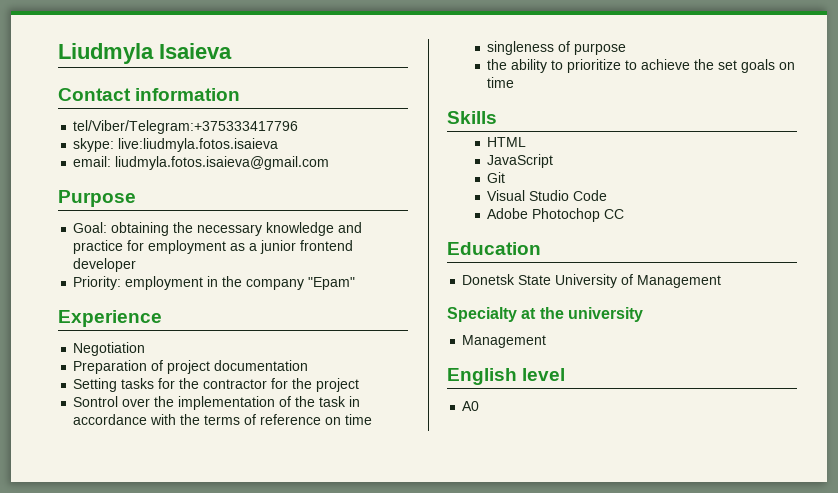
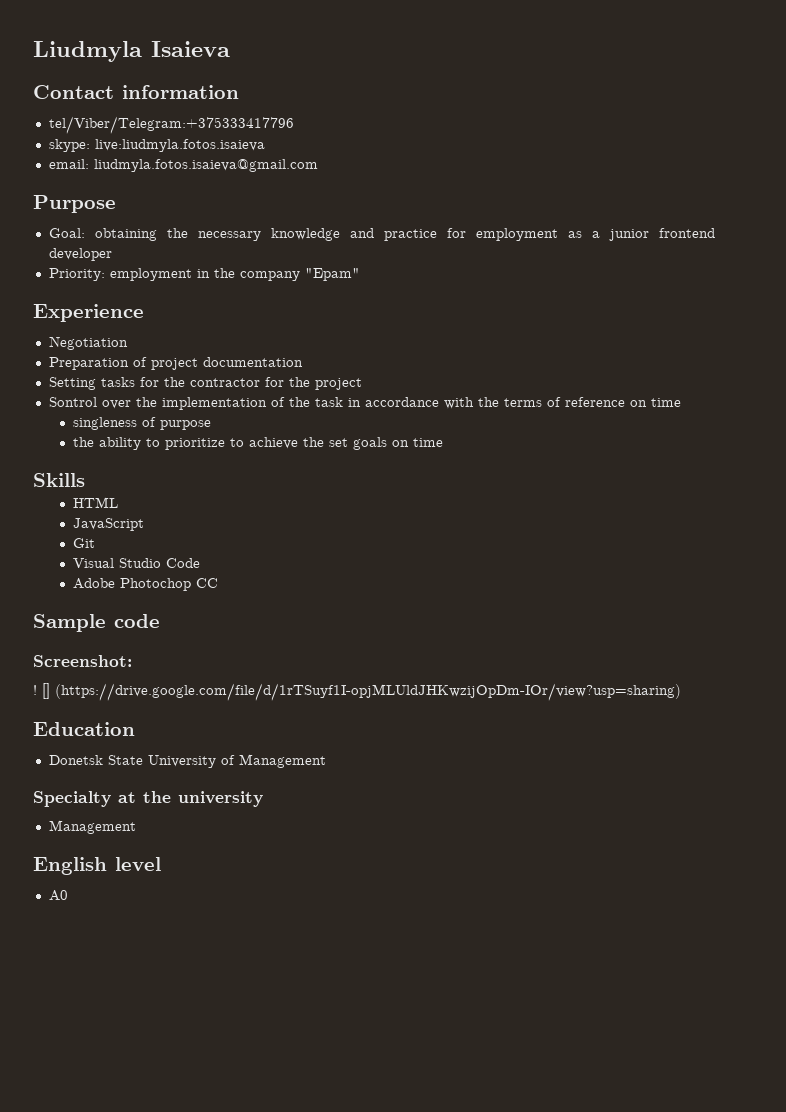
(625, 214) none -> [33,614,160,632] [33,655,132,667] [33,683,681,701] // Sample code // Screenshot: // ! [] (https://drive.google.com/file/d/1rTSuyf1I-opjMLUldJHKwzijOpDm-IOr/view?usp=sharing)

